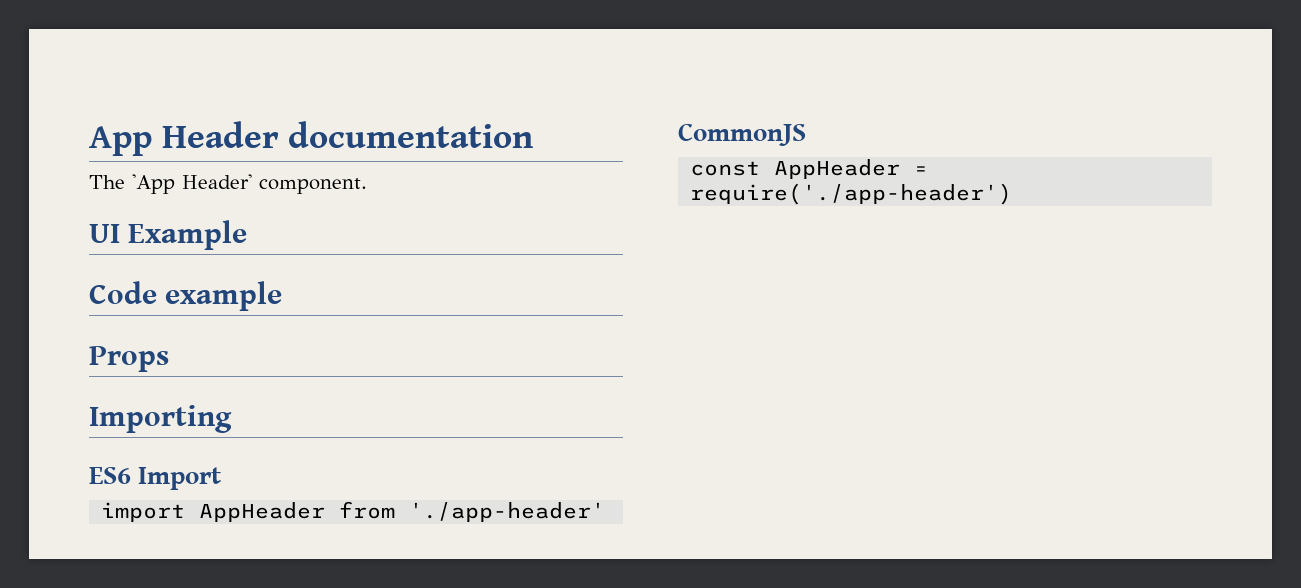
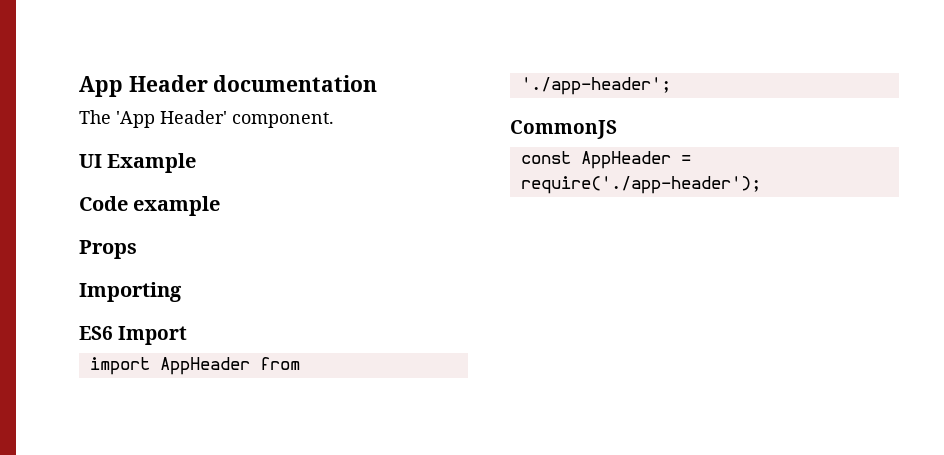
[409,502,606,522] './app-header' -> [520,77,671,95] './app-header';
[690,183,1013,205] require('./app-header') -> [520,176,761,194] require('./app-header');

